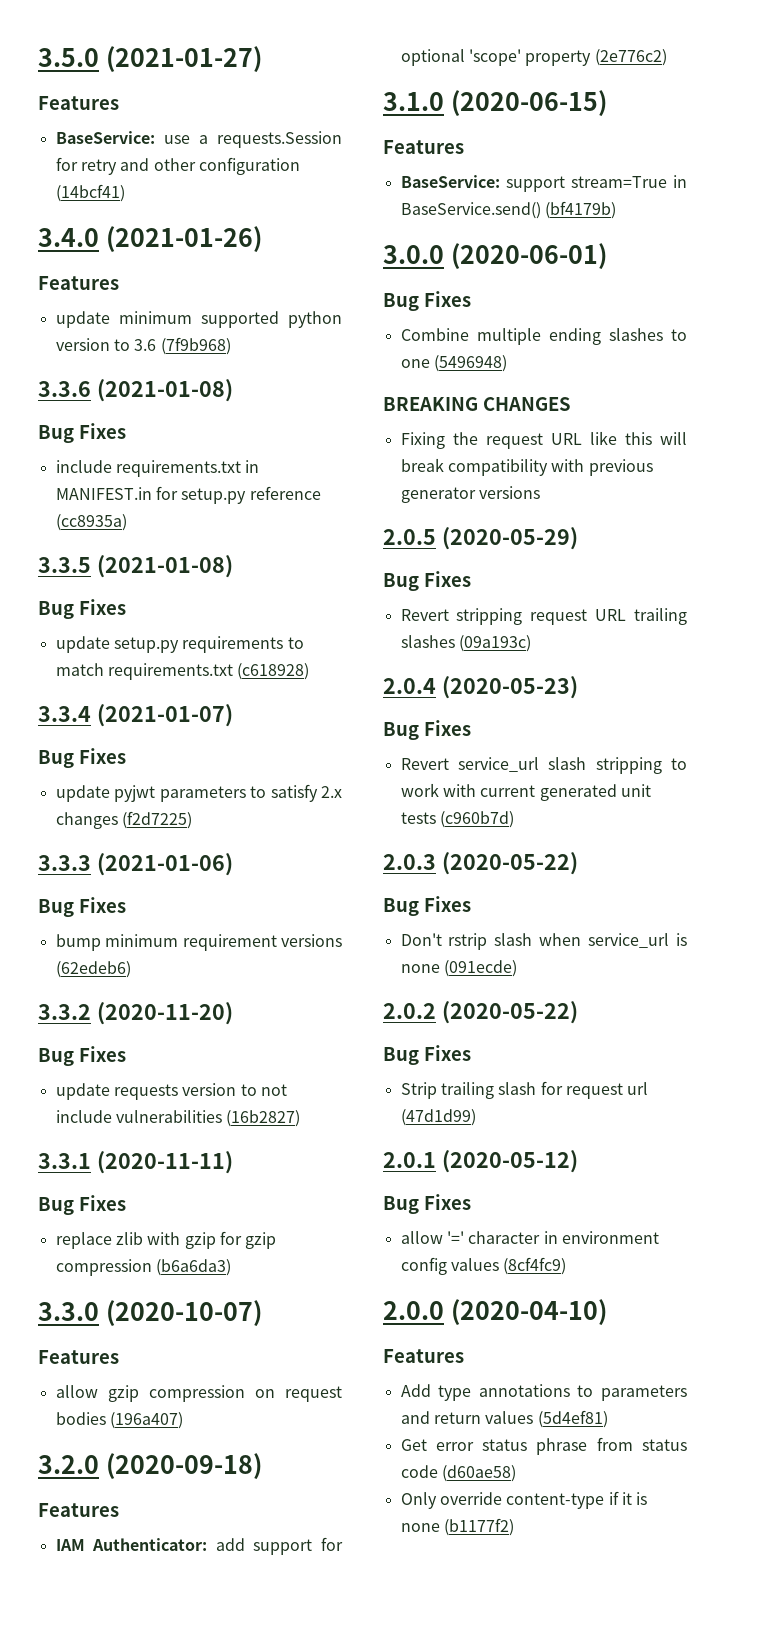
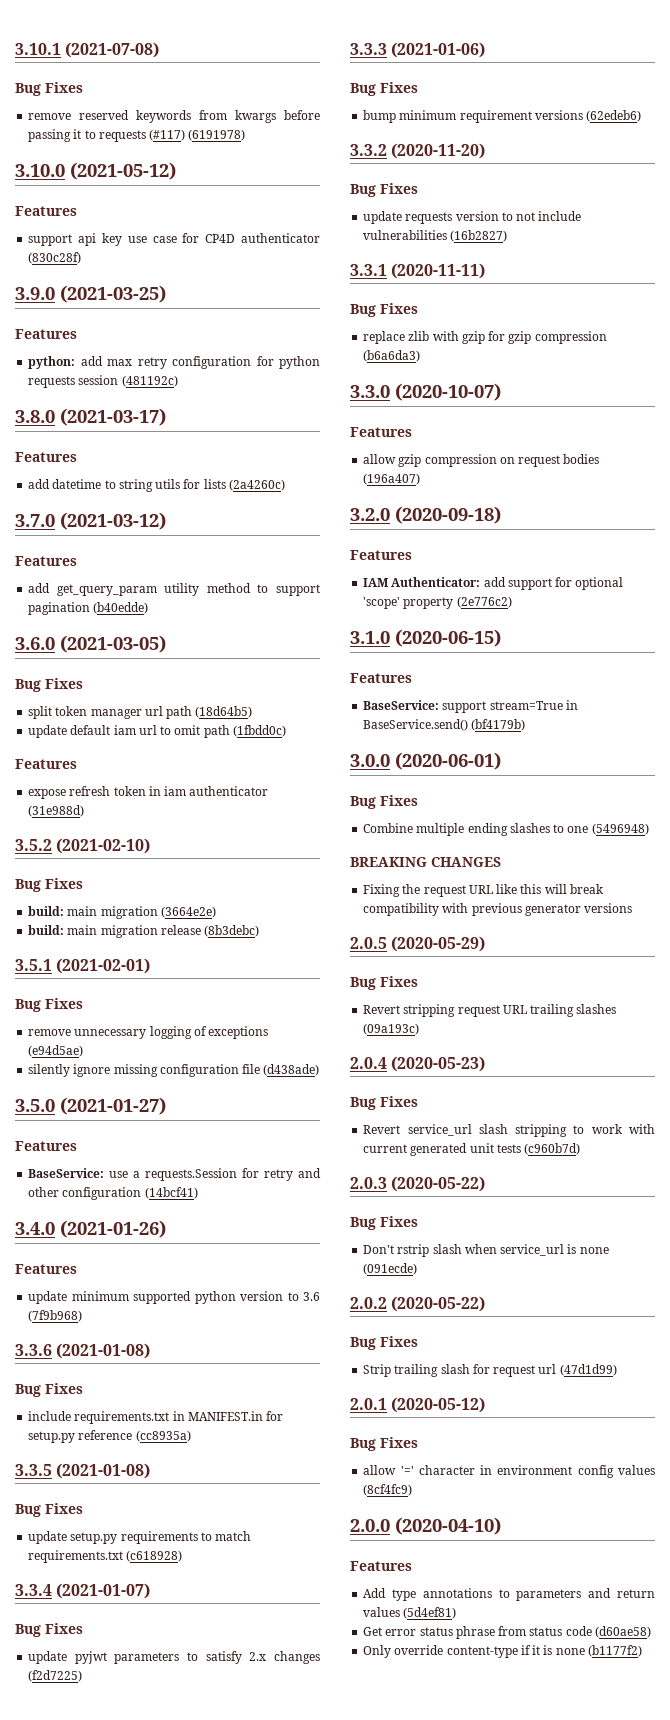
(38, 57) none -> [15,42,160,58] [15,82,83,96] [28,110,320,123] [28,129,246,142] [15,162,176,180] [15,206,77,216] [28,233,320,246] [28,252,82,264] [15,285,166,303] [15,329,77,339] [28,356,320,369] [28,375,178,388] [15,408,166,426] [15,452,77,462] [28,479,285,492] [15,512,166,530] [15,556,77,566] [28,583,320,596] [28,602,149,615] [15,635,166,653] [15,678,83,692] [28,706,253,719] [28,725,286,738] [15,759,77,769] [28,786,269,799] [28,805,85,817] [15,838,151,854] [15,878,83,892] [28,906,216,919] [28,925,260,938] [15,958,151,974] [15,998,83,1012] [28,1026,269,1039] [28,1045,84,1057] [28,1064,320,1077] 3.10.1 (2021-07-08) // Bug Fixes // remove reserved keywords from kwargs before passing it to requests (#117) (6191978) // 3.10.0 (2021-05-12) // Features // support api key use case for CP4D authenticator (830c28f) // 3.9.0 (2021-03-25) // Features // python: add max retry configuration for python requests session (481192c) // 3.8.0 (2021-03-17) // Features // add datetime to string utils for lists (2a4260c) // 3.7.0 (2021-03-12) // Features // add get_query_param utility method to support pagination (b40edde) // 3.6.0 (2021-03-05) // Bug Fixes // split token manager url path (18d64b5) // update default iam url to omit path (1fbdd0c) // Features // expose refresh token in iam authenticator (31e988d) // 3.5.2 (2021-02-10) // Bug Fixes // build: main migration (3664e2e) // build: main migration release (8b3debc) // 3.5.1 (2021-02-01) // Bug Fixes // remove unnecessary logging of exceptions (e94d5ae) // silently ignore missing configuration file (d438ade) //

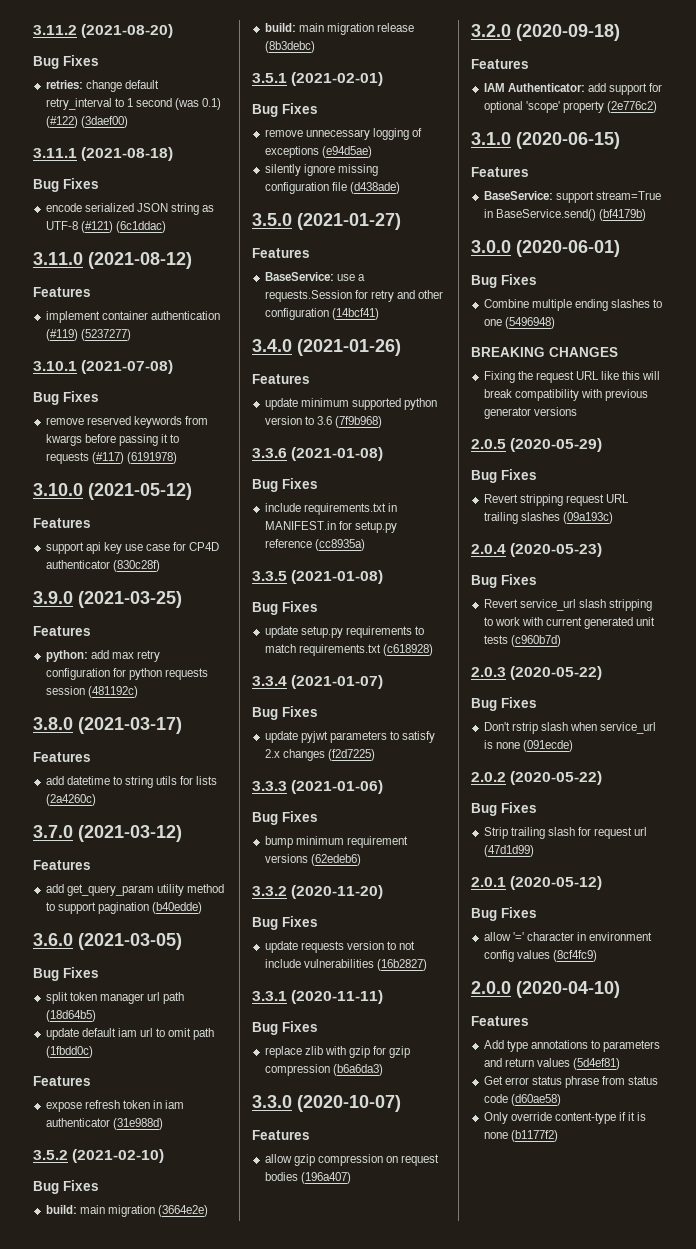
(15, 49) none -> [33,24,174,38] [33,55,99,69] [45,80,159,92] [45,98,222,110] [45,116,128,128] [33,147,174,161] [33,178,99,192] [45,203,215,215] [45,221,166,233] [33,252,192,269] [33,287,91,297] [45,311,220,323] [45,329,131,341] 3.11.2 (2021-08-20) // Bug Fixes // retries: change default retry_interval to 1 second (was 0.1) (#122) (3daef00) // 3.11.1 (2021-08-18) // Bug Fixes // encode serialized JSON string as UTF-8 (#121) (6c1ddac) // 3.11.0 (2021-08-12) // Features // implement container authentication (#119) (5237277) //

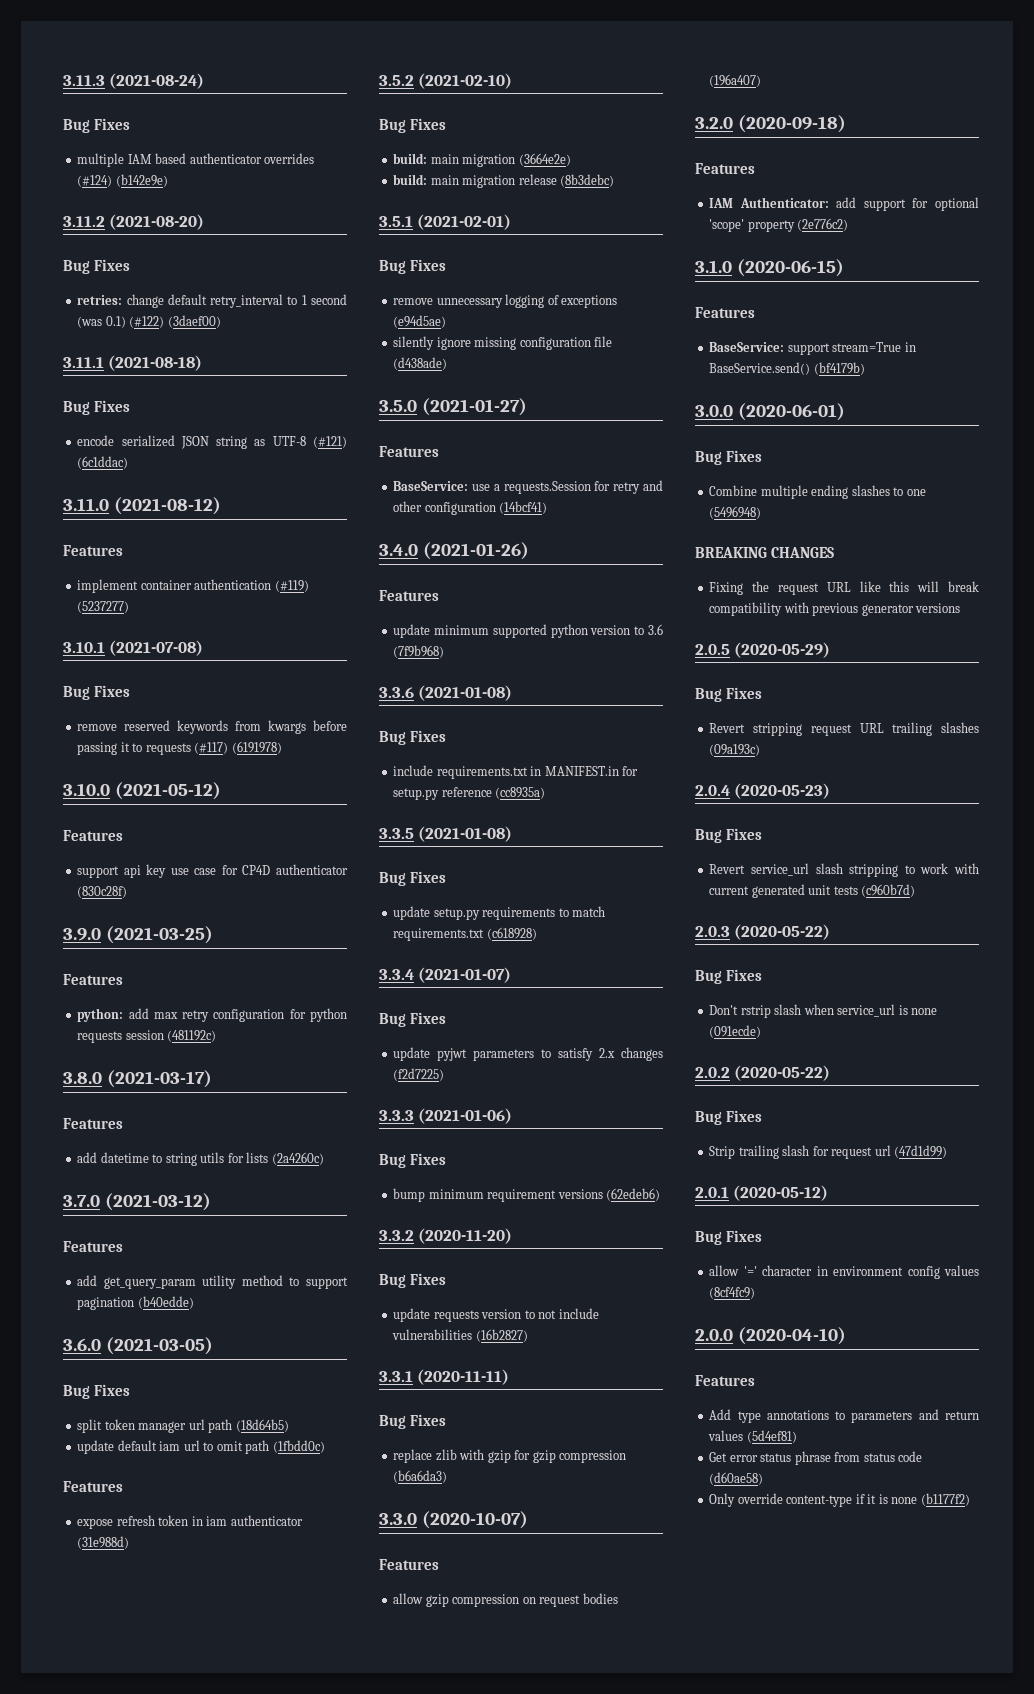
(33, 30) none -> [63,73,205,89] [63,118,130,133] [77,153,315,167] [77,174,168,187] 3.11.3 (2021-08-24) // Bug Fixes // multiple IAM based authenticator overrides (#124) (b142e9e) //

